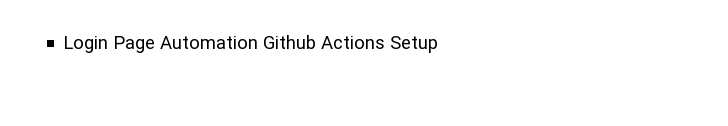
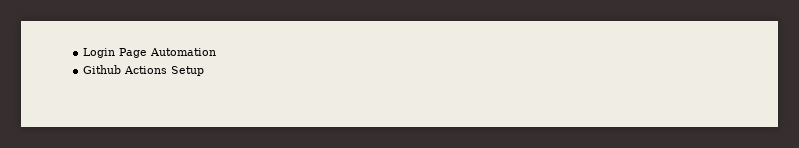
(259, 42) none -> (217, 52) //

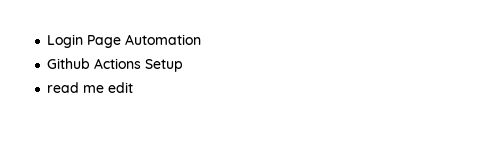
(205, 71) none -> [47,82,134,93] // read me edit

